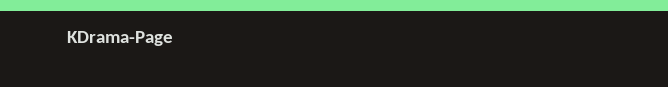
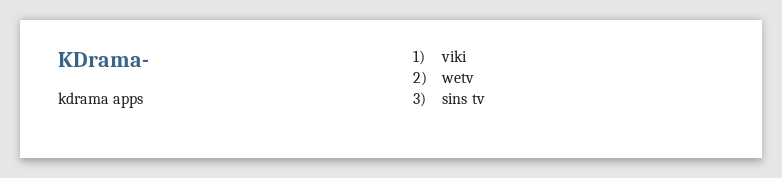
[67,31,173,46] KDrama-Page -> [58,52,149,67] [58,92,144,108] [413,50,468,65] [413,71,475,86] [413,92,485,107] KDrama- // kdrama apps // 1) viki // 2) wetv // 3) sins tv

